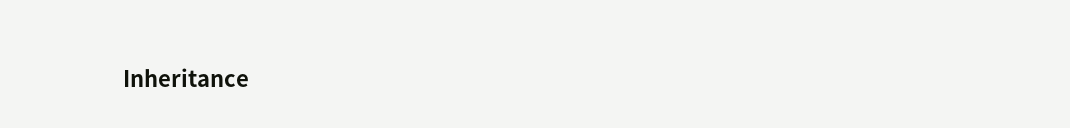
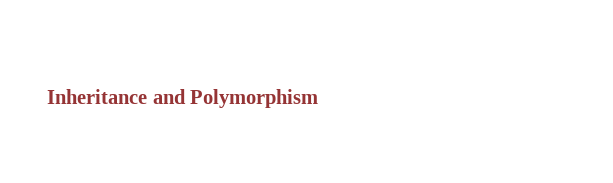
(249, 77) none -> [152,89,319,108] and Polymorphism

